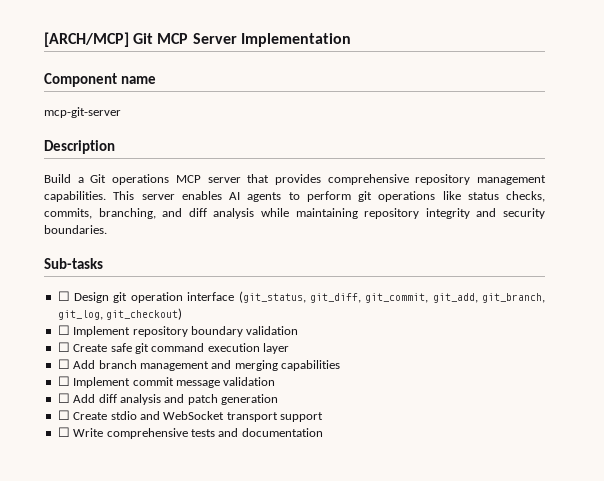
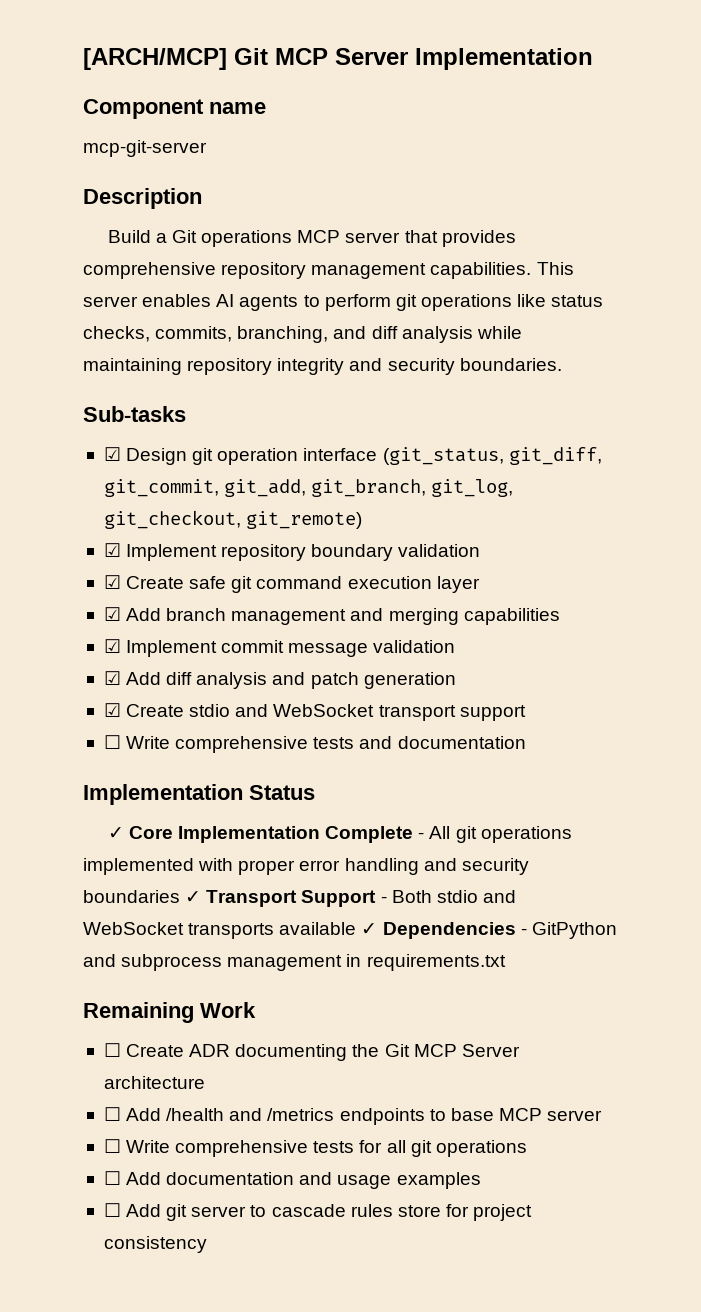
[57,291,70,301] ☐ -> [103,447,121,461] ☑
[106,308,183,320] [57,325,70,335] git_checkout) // ☐ -> [103,510,363,529] [103,543,121,557] git_checkout, git_remote) // ☑
[57,342,70,352] ☐ -> [103,575,121,589] ☑
[57,359,70,369] ☐ -> [103,607,121,621] ☑
[57,376,70,386] ☐ -> [103,639,121,653] ☑
[57,393,70,403] ☐ -> [103,671,121,685] ☑
[57,410,70,420] ☐ -> [103,703,121,717] ☑
(323, 432) none -> [83,784,315,805] [107,826,572,843] [83,858,529,875] [83,890,516,907] [83,922,617,939] [83,954,506,971] [83,1002,256,1023] [103,1043,520,1061] [103,1076,205,1089] [103,1107,603,1125] [103,1139,527,1157] [103,1171,481,1189] [103,1203,533,1221] [103,1236,207,1253] // Implementation Status // ✓ Core Implementation Complete - All git operations implemented with proper error handling and security boundaries ✓ Transport Support - Both stdio and WebSocket transports available ✓ Dependencies - GitPython and subprocess management in requirements.txt // Remaining Work // ☐ Create ADR documenting the Git MCP Server architecture // ☐ Add /health and /metrics endpoints to base MCP server // ☐ Write comprehensive tests for all git operations // ☐ Add documentation and usage examples // ☐ Add git server to cascade rules store for project consistency

